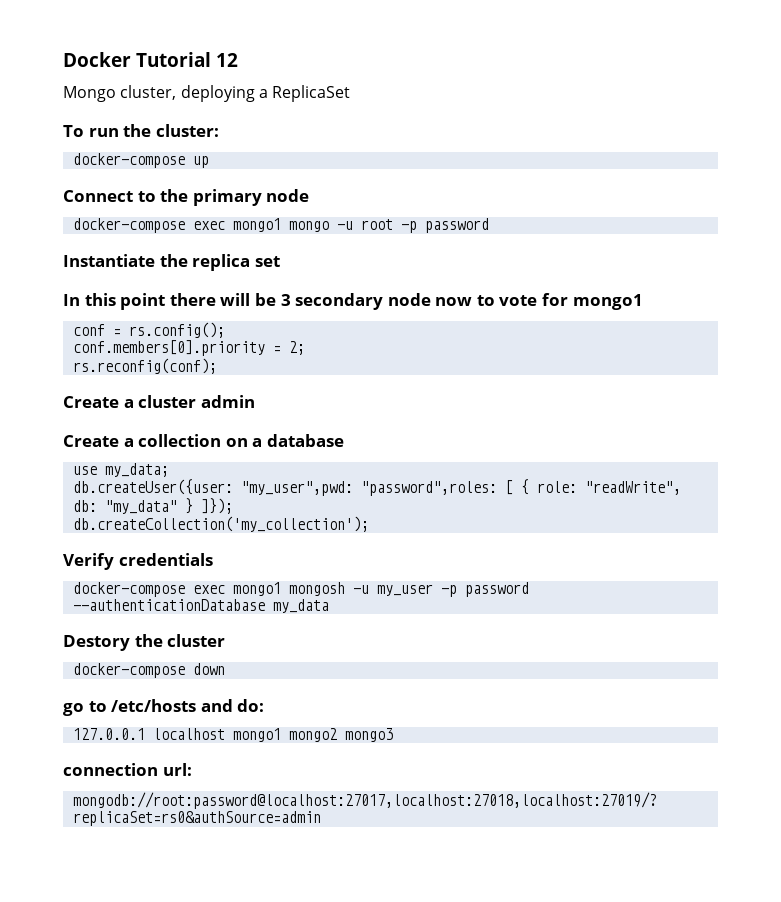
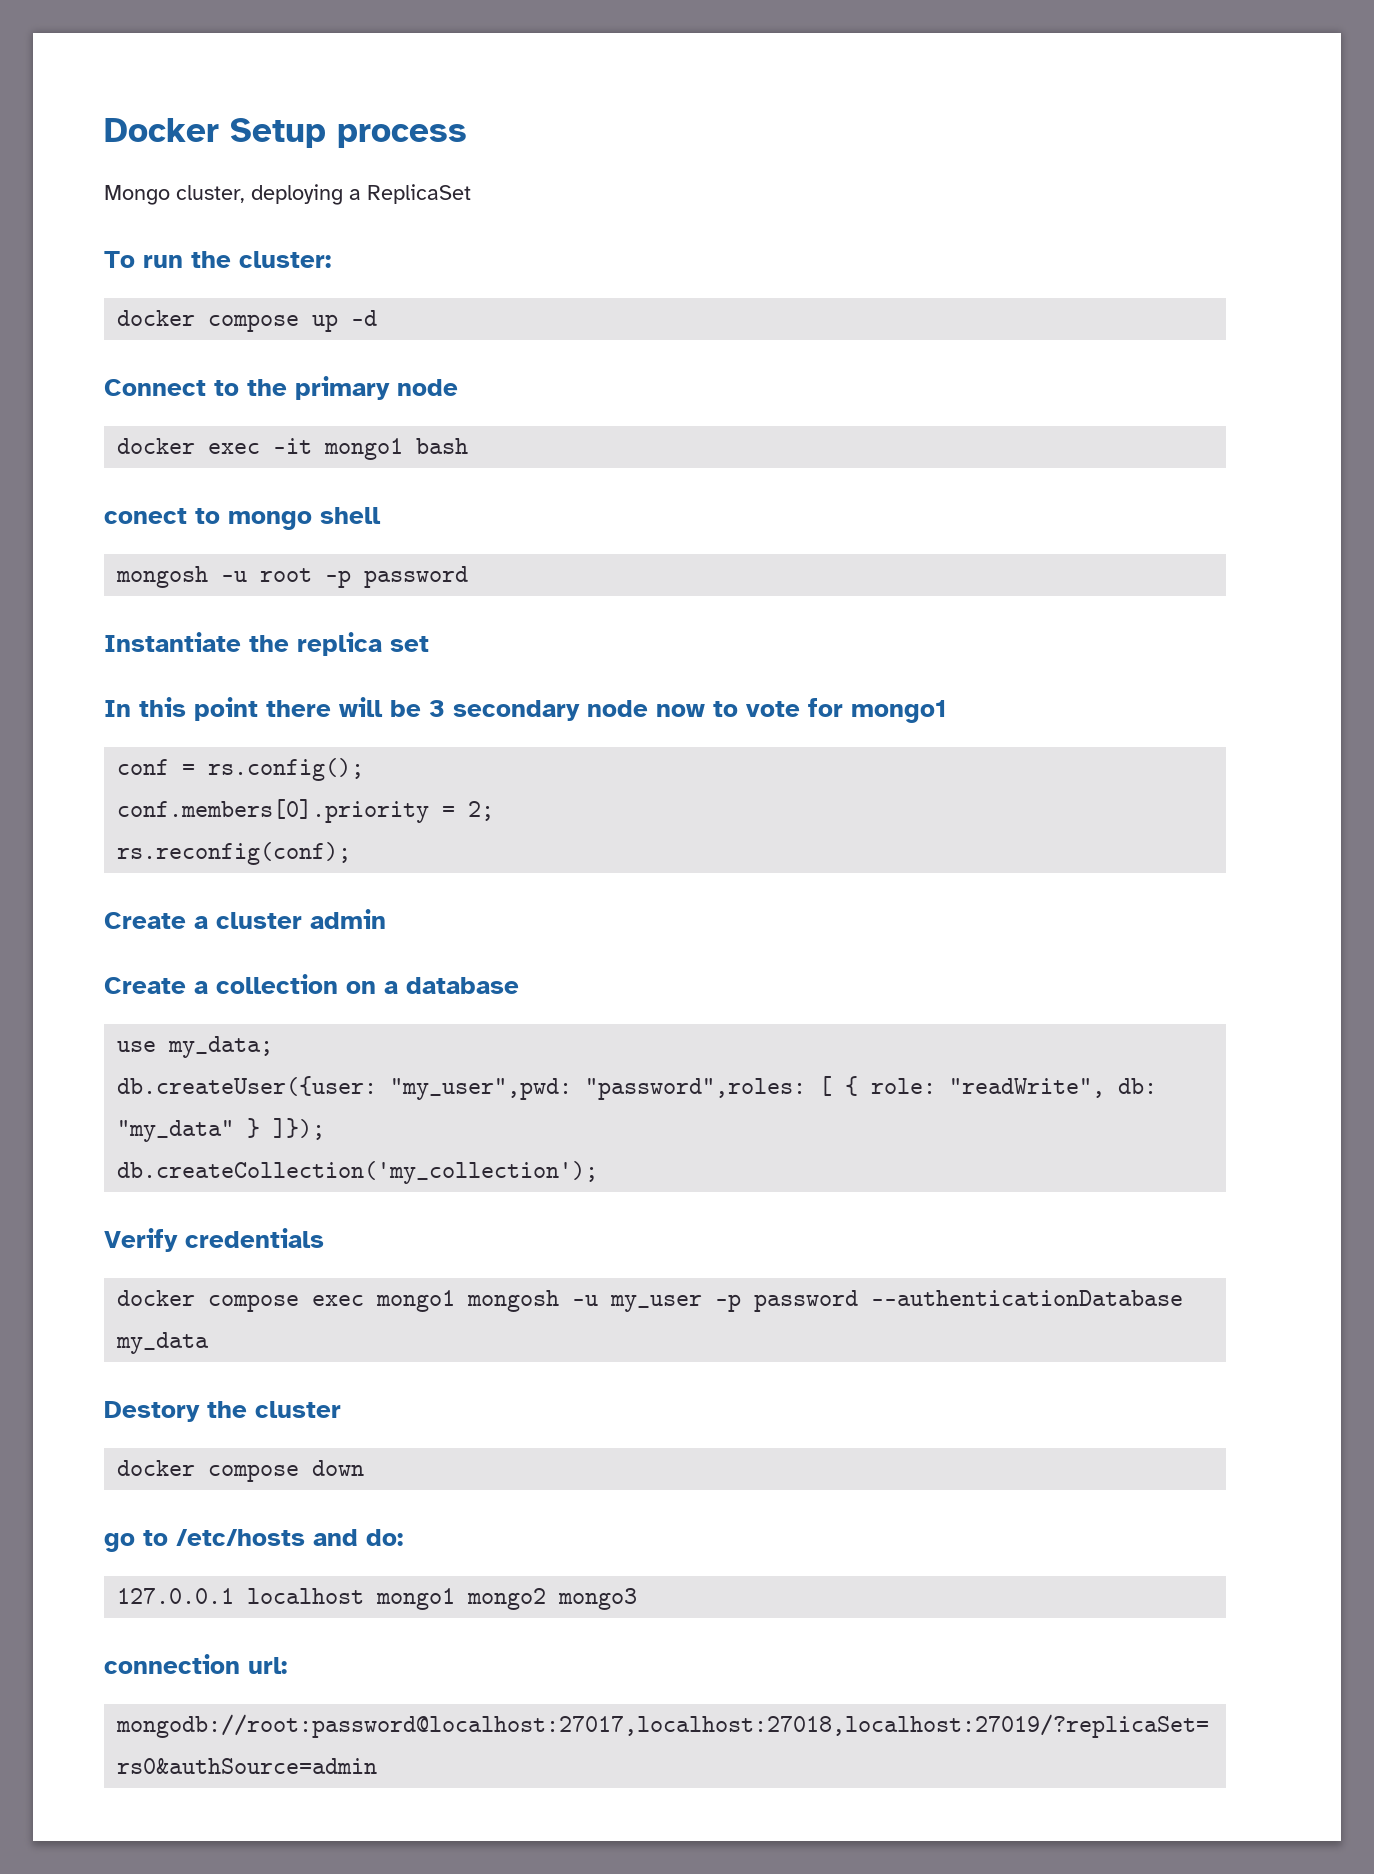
[136,52,238,67] Tutorial 12 -> [230,118,467,148] Setup process
[72,153,185,168] docker-compose -> [117,310,300,332] docker compose
(209, 162) none -> [351,310,378,326] -d
[72,218,329,233] docker-compose exec mongo1 mongo -> [117,438,469,460] [104,507,381,530] [116,566,209,588] docker exec -it mongo1 bash // conect to mongo shell // mongosh
[72,582,185,597] docker-compose -> [117,1290,300,1312] docker compose
[72,663,185,678] docker-compose -> [117,1460,300,1482] docker compose

